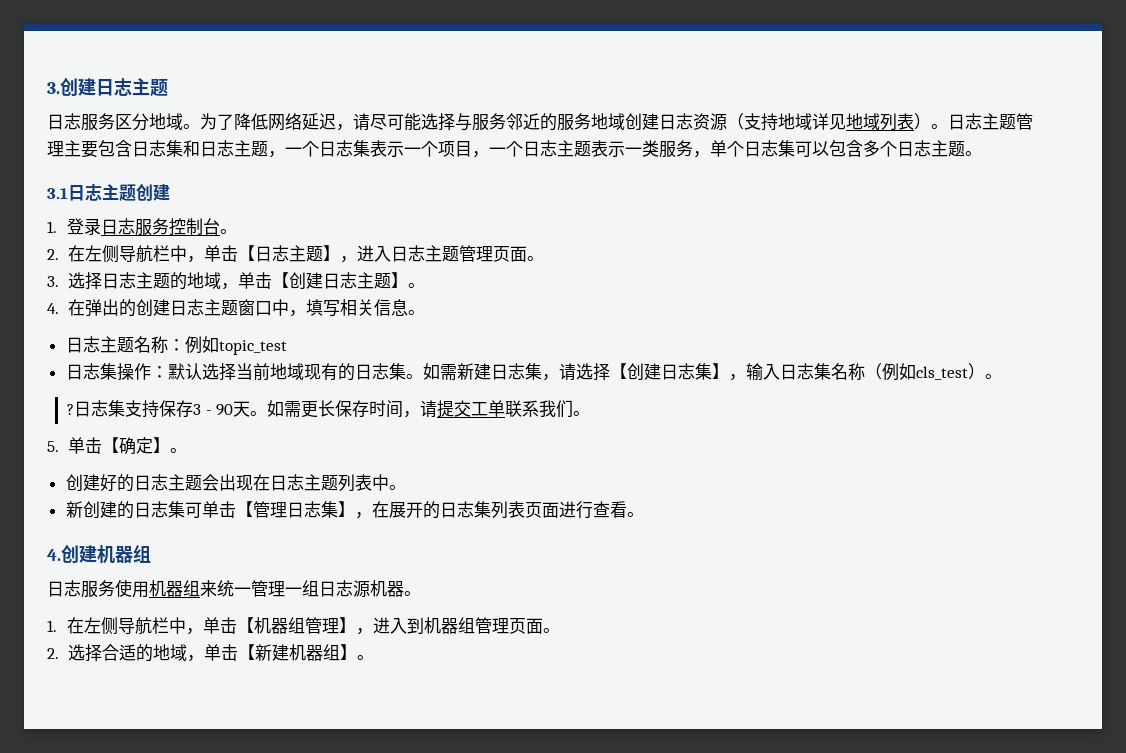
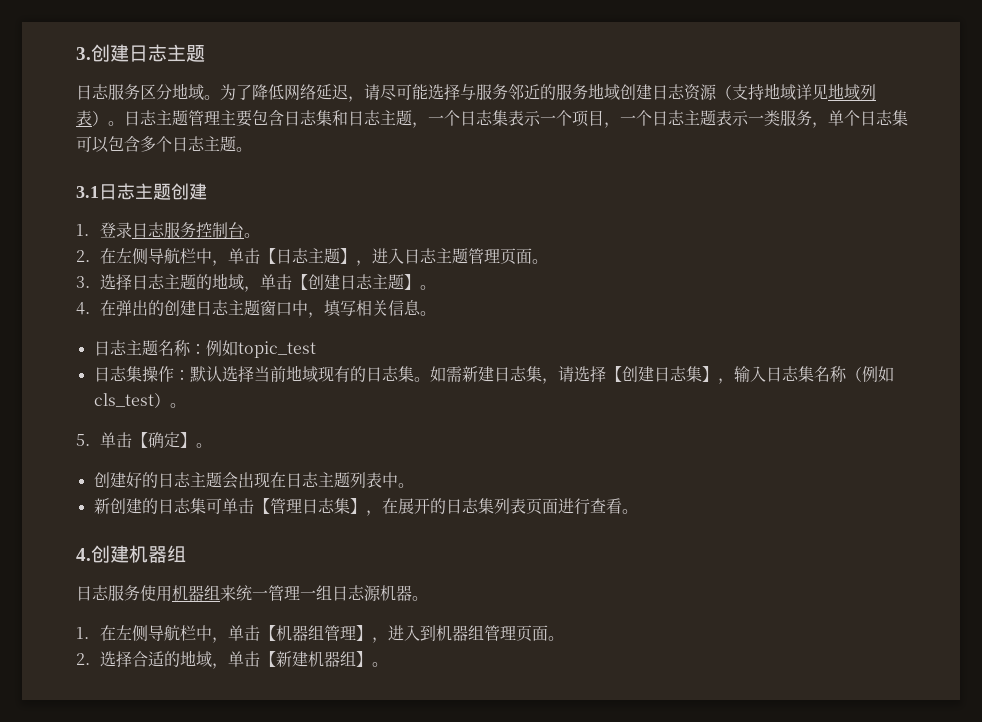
[66,400,591,418] // ?日志集支持保存3 - 90天。如需更长保存时间，请提交工单联系我们。 -> (186, 405) none

